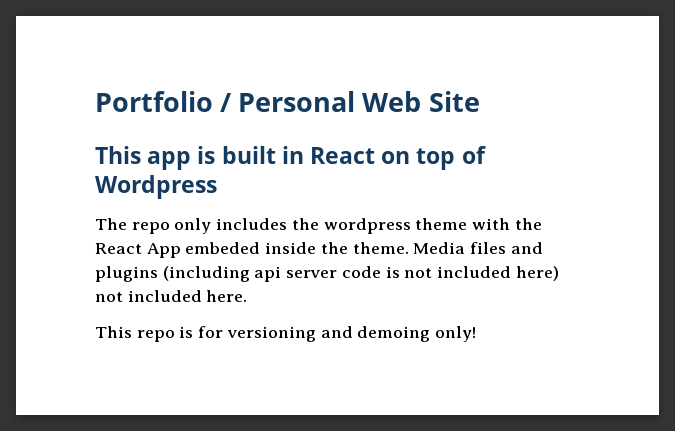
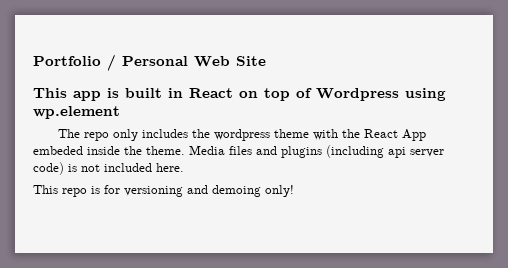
(217, 187) none -> [405,88,446,101] [33,106,120,119] using wp.element
[341,266,381,278] code -> [33,162,64,175] code)
[515,266,559,281] [95,290,202,302] here) not included -> (152, 167) none

